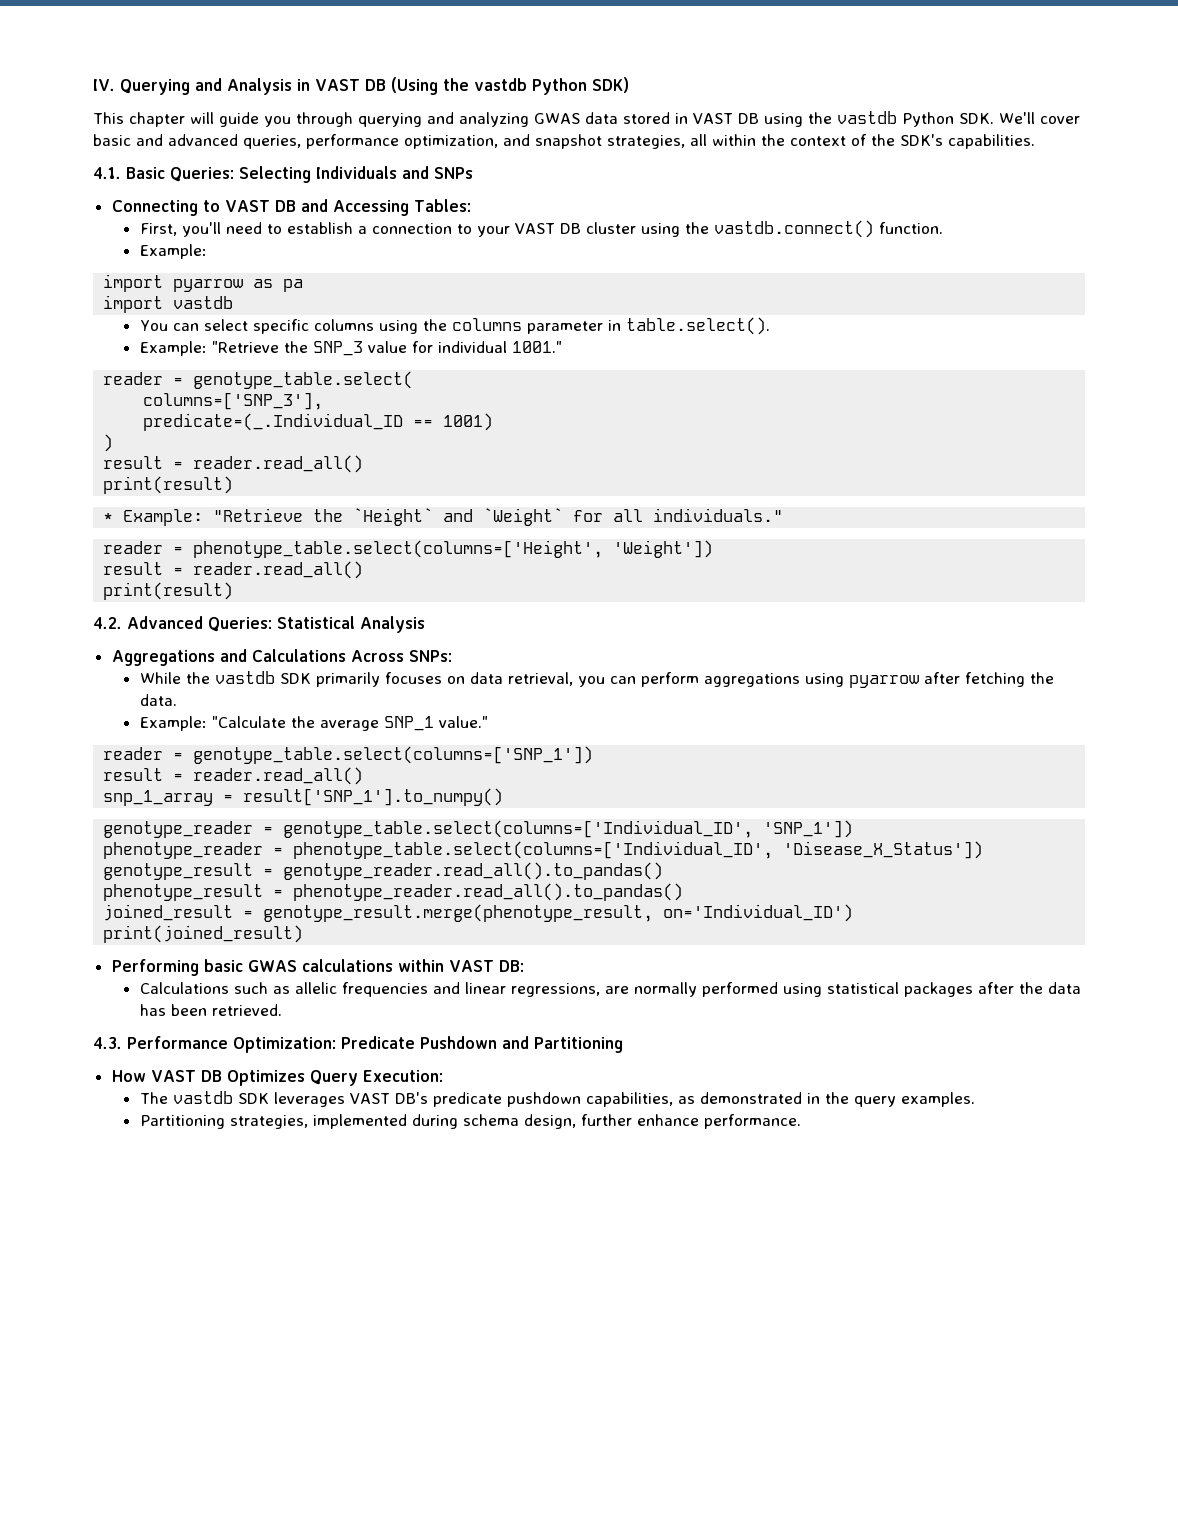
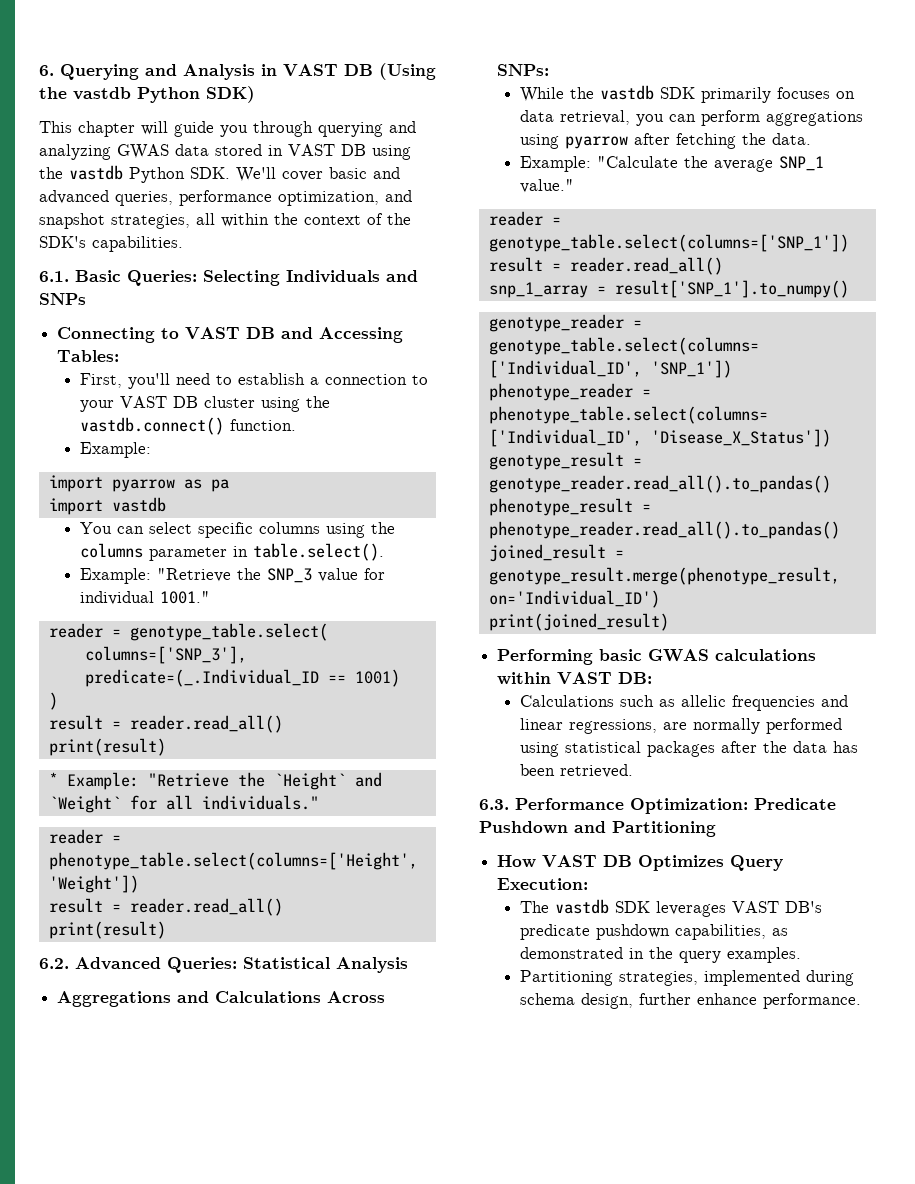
[93,79,115,91] IV. -> [39,65,54,76] 6.
[93,167,121,179] 4.1. -> [39,271,69,282] 6.1.
[93,617,122,629] 4.2. -> [39,958,69,969] 6.2.
[93,1037,122,1049] 4.3. -> [479,799,509,810] 6.3.

